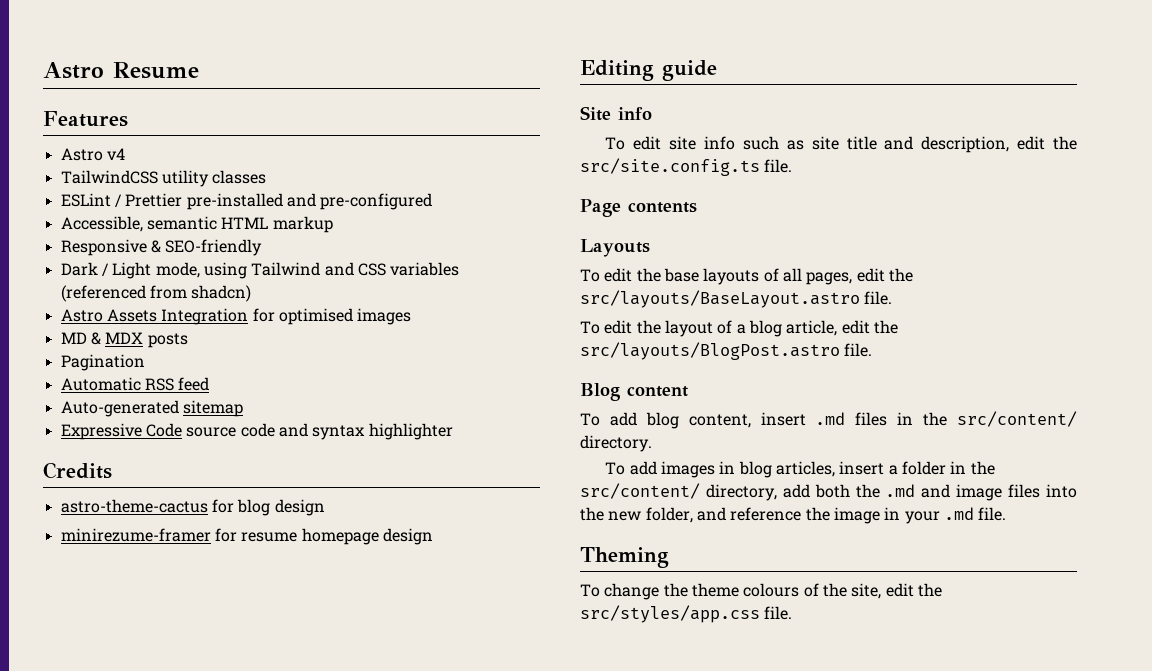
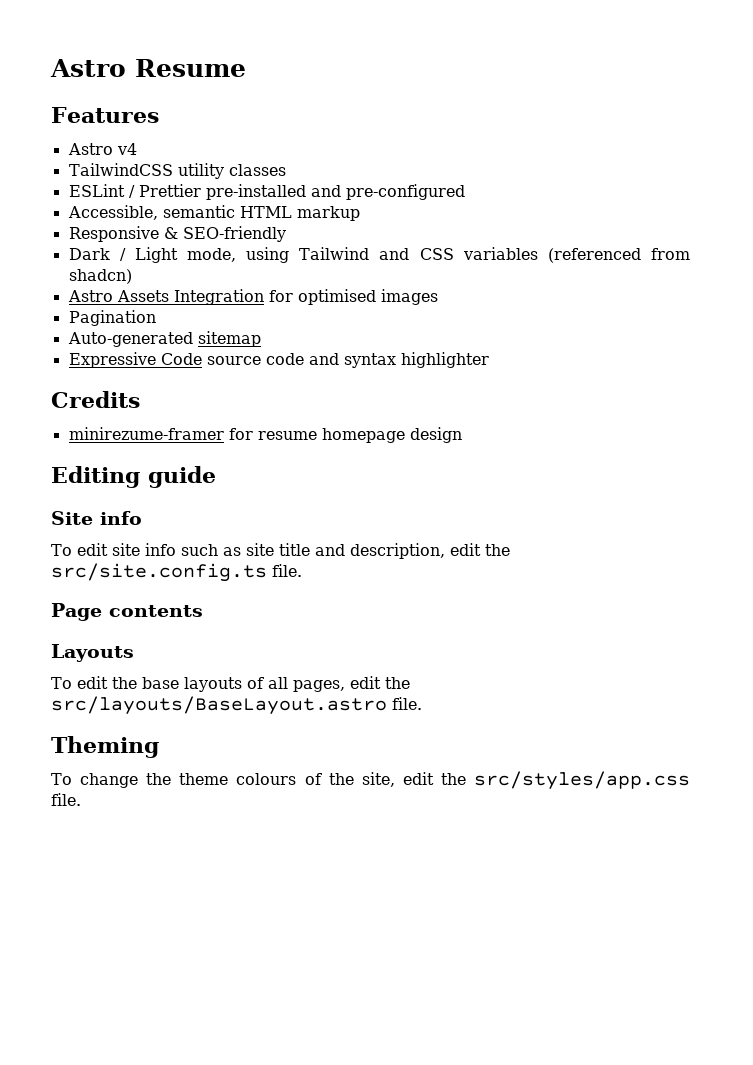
[60,332,188,348] [60,354,145,371] [60,377,210,391] MD & MDX posts // Pagination // Automatic RSS feed -> [68,310,156,326] Pagination
[60,499,325,516] // astro-theme-cactus for blog design -> (140, 399) none
[580,320,898,337] [580,342,873,360] [580,383,688,401] [580,411,1077,429] [580,435,652,452] [605,461,995,478] [580,483,1077,501] [580,507,1007,524] // To edit the layout of a blog article, edit the src/layouts/BlogPost.astro file. // Blog content // To add blog content, insert .md files in the src/content/ directory. // To add images in blog articles, insert a folder in the src/content/ directory, add both the .md and image files into the new folder, and reference the image in your .md file. -> (422, 703) none

